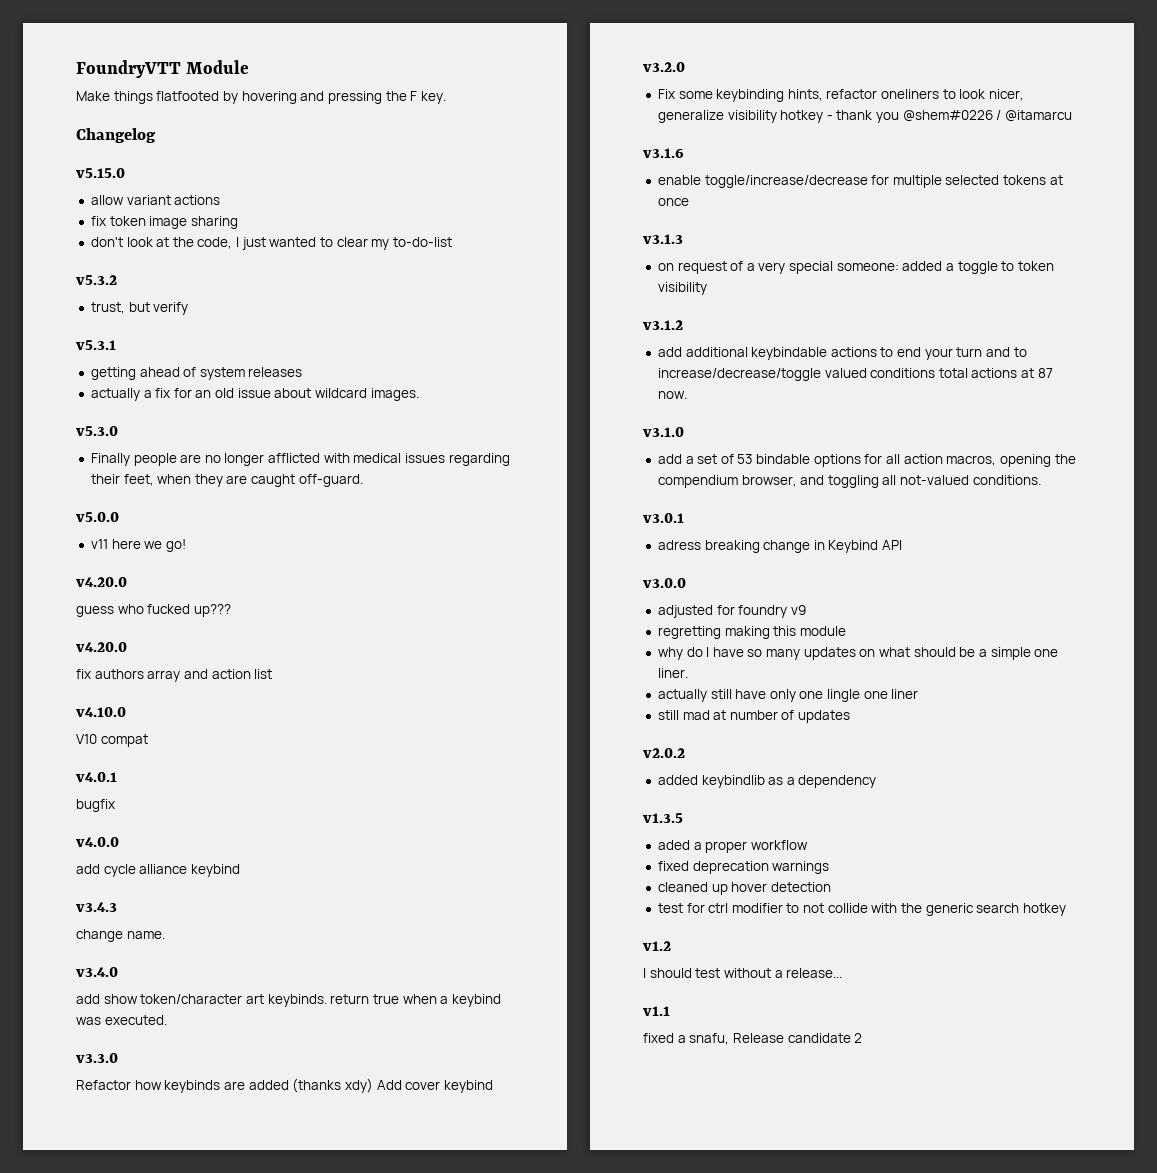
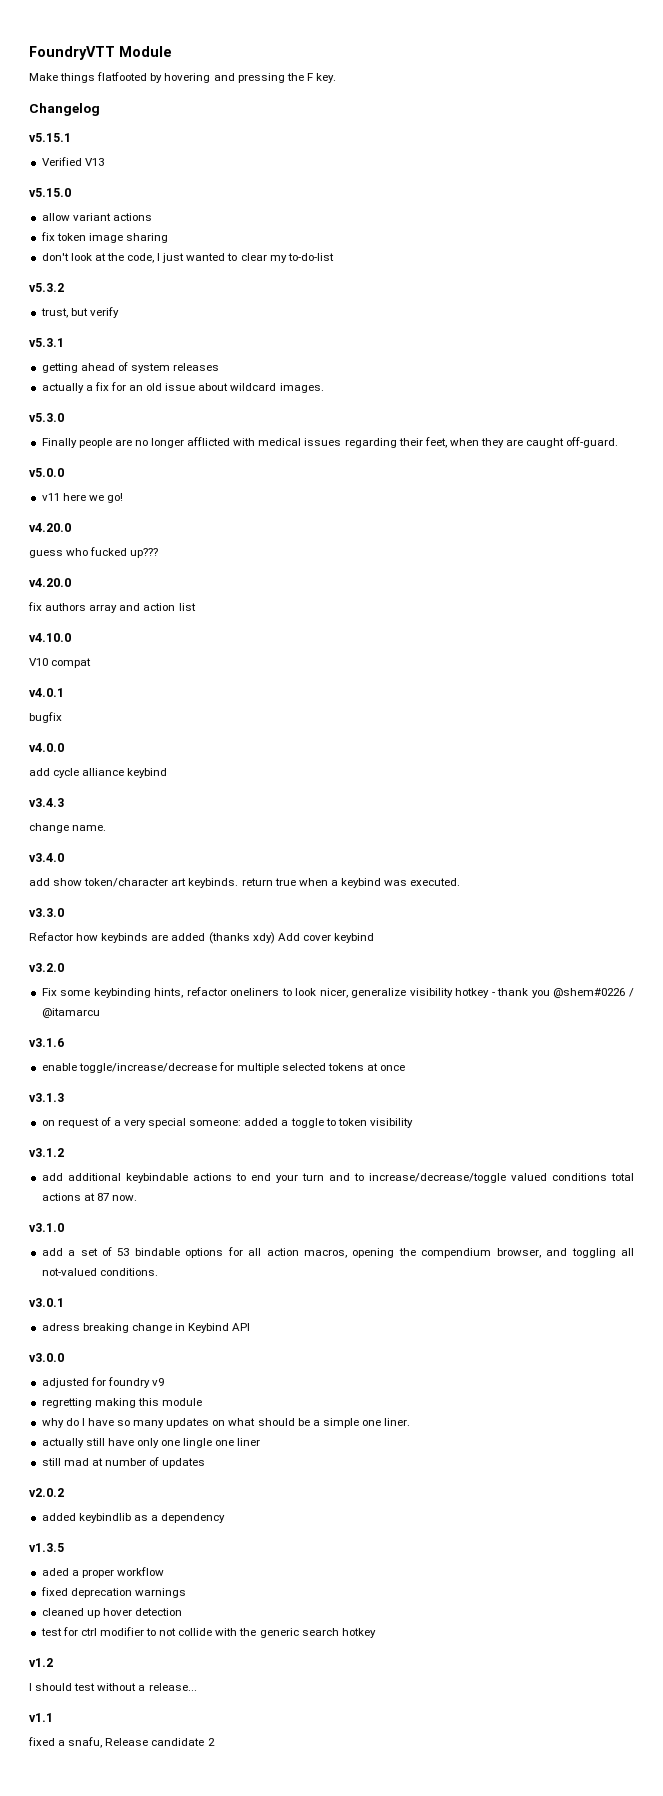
(156, 135) none -> [29,133,71,142] [41,157,104,166] // v5.15.1 // Verified V13

